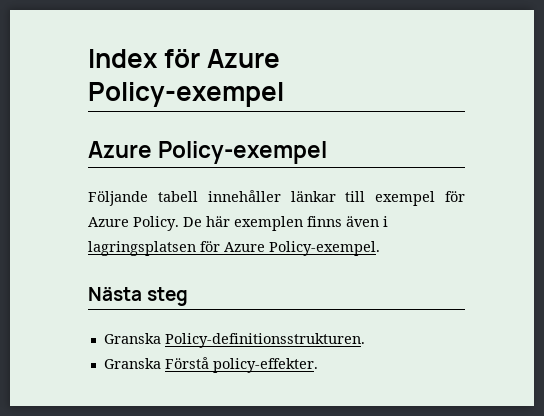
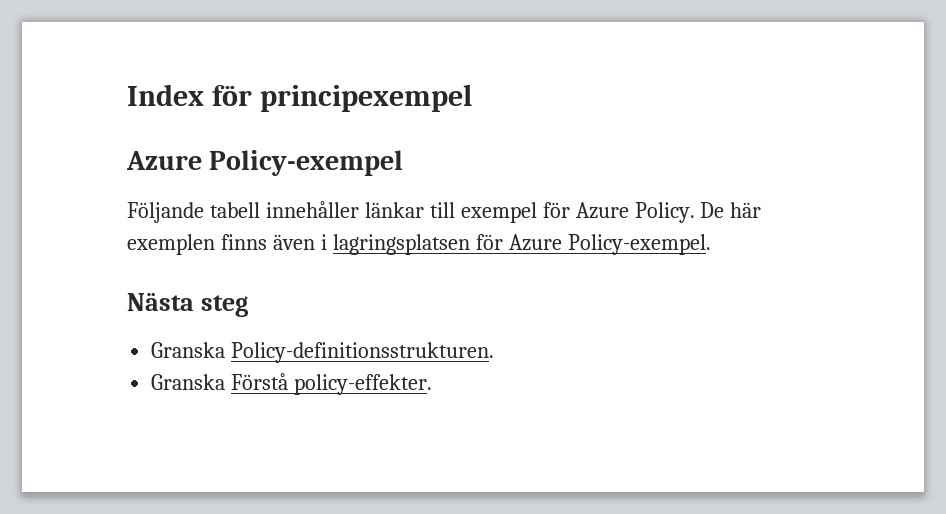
[207,49,281,68] [88,82,284,107] Azure Policy-exempel -> [260,84,473,112] principexempel

